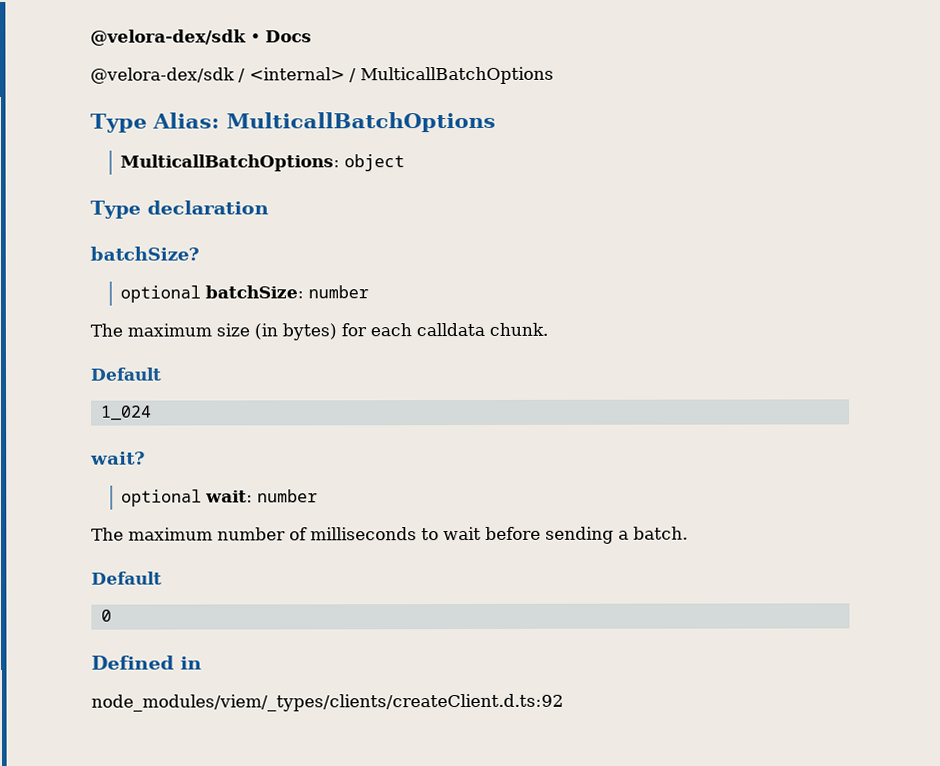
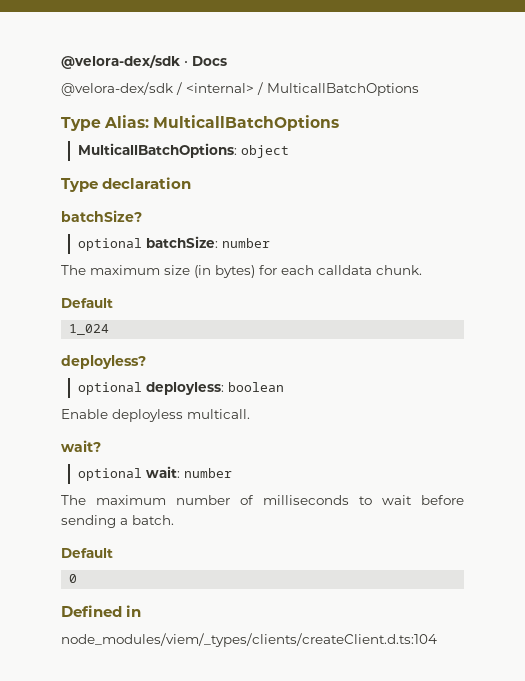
(152, 413) none -> [61,355,146,369] [77,382,284,395] [61,409,250,422] // deployless? // optional deployless: boolean // Enable deployless multicall.
[91,693,564,712] node_modules/viem/_types/clients/createClient.d.ts:92 -> [61,633,437,647] node_modules/viem/_types/clients/createClient.d.ts:104

